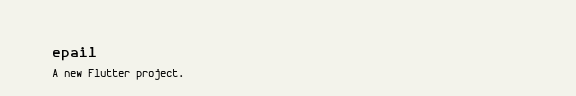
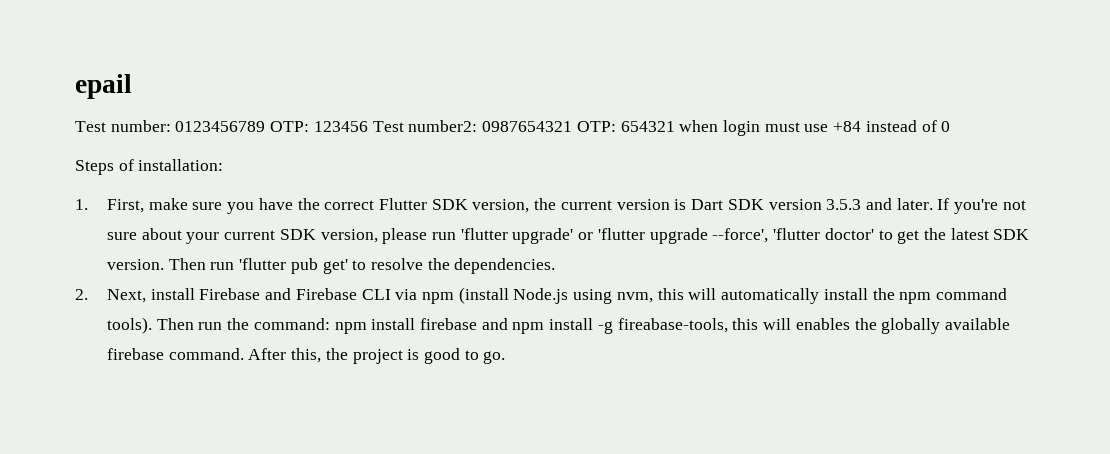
[52,69,184,80] A new Flutter project. -> [75,120,951,136] [75,159,224,175] [75,198,1026,214] [106,228,1030,244] [106,258,556,274] [75,287,1007,304] [106,317,1010,334] [106,348,506,364] Test number: 0123456789 OTP: 123456 Test number2: 0987654321 OTP: 654321 when login must use +84 instead of 0 // Steps of installation: // 1. First, make sure you have the correct Flutter SDK version, the current version is Dart SDK version 3.5.3 and later. If you're not sure about your current SDK version, please run 'flutter upgrade' or 'flutter upgrade --force', 'flutter doctor' to get the latest SDK version. Then run 'flutter pub get' to resolve the dependencies. // 2. Next, install Firebase and Firebase CLI via npm (install Node.js using nvm, this will automatically install the npm command tools). Then run the command: npm install firebase and npm install -g fireabase-tools, this will enables the globally available firebase command. After this, the project is good to go.

